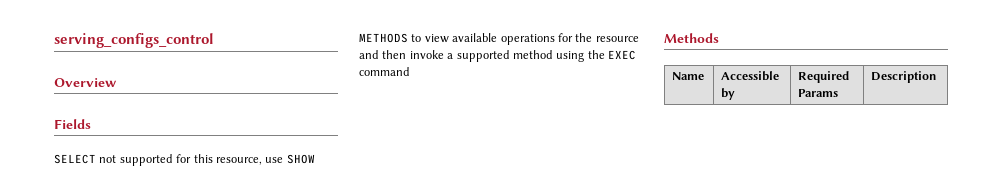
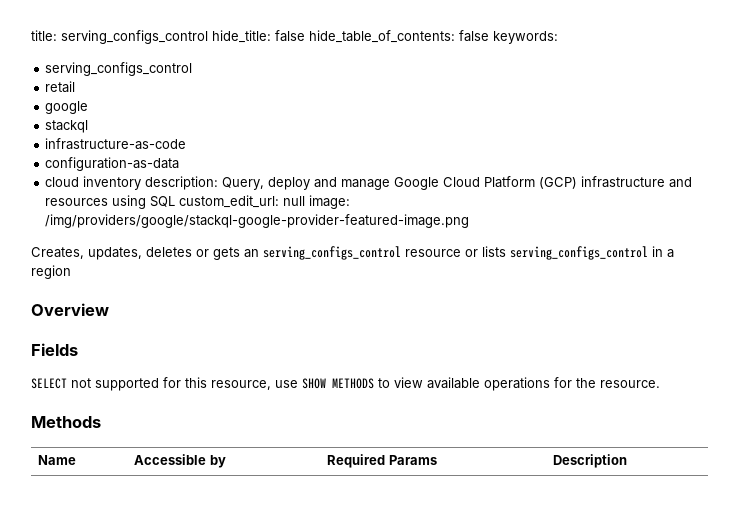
[54,33,214,48] serving_configs_control -> [31,30,558,44] [45,62,193,76] [45,81,76,93] [45,101,89,114] [45,120,89,133] [45,138,187,150] [45,157,180,171] [45,176,693,190] [45,195,351,209] [45,214,470,228] [31,246,674,260] [31,265,71,279] title: serving_configs_control hide_title: false hide_table_of_contents: false keywords: // serving_configs_control // retail // google // stackql // infrastructure-as-code // configuration-as-data // cloud inventory description: Query, deploy and manage Google Cloud Platform (GCP) infrastructure and resources using SQL custom_edit_url: null image: /img/providers/google/stackql-google-provider-featured-image.png // Creates, updates, deletes or gets an serving_configs_control resource or lists serving_configs_control in a region
[595,36,639,42] [359,50,636,62] [359,67,410,76] resource and then invoke a supported method using the EXEC command -> [600,380,660,388] resource.

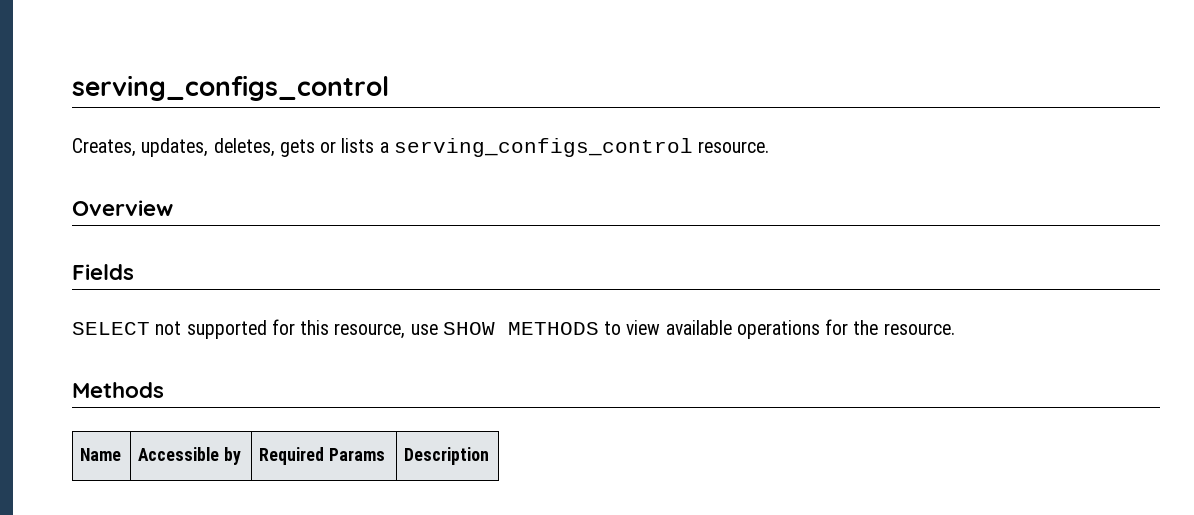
[31,30,558,44] [45,62,193,76] [45,81,76,93] [45,101,89,114] [45,120,89,133] [45,138,187,150] [45,157,180,171] [45,176,693,190] [45,195,351,209] [45,214,470,228] [31,246,674,260] [31,265,71,279] title: serving_configs_control hide_title: false hide_table_of_contents: false keywords: // serving_configs_control // retail // google // stackql // infrastructure-as-code // configuration-as-data // cloud inventory description: Query, deploy and manage Google Cloud Platform (GCP) infrastructure and resources using SQL custom_edit_url: null image: /img/providers/google/stackql-google-provider-featured-image.png // Creates, updates, deletes or gets an serving_configs_control resource or lists serving_configs_control in a region -> [72,75,389,101] [72,138,770,157] serving_configs_control // Creates, updates, deletes, gets or lists a serving_configs_control resource.

